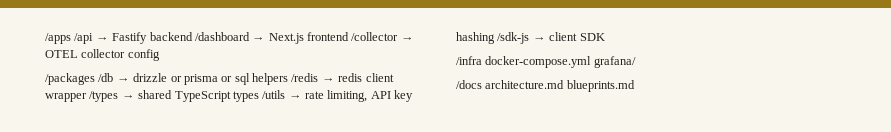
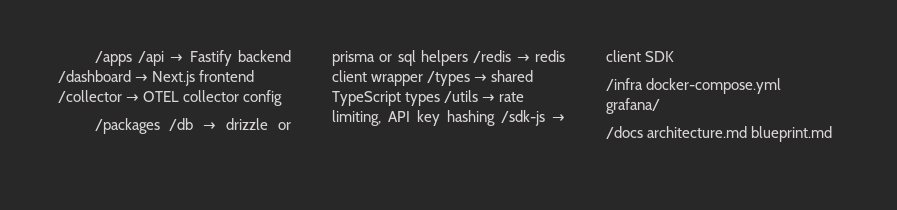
[566,80,635,92] blueprints.md -> [751,126,833,142] blueprint.md

